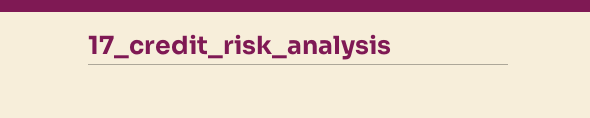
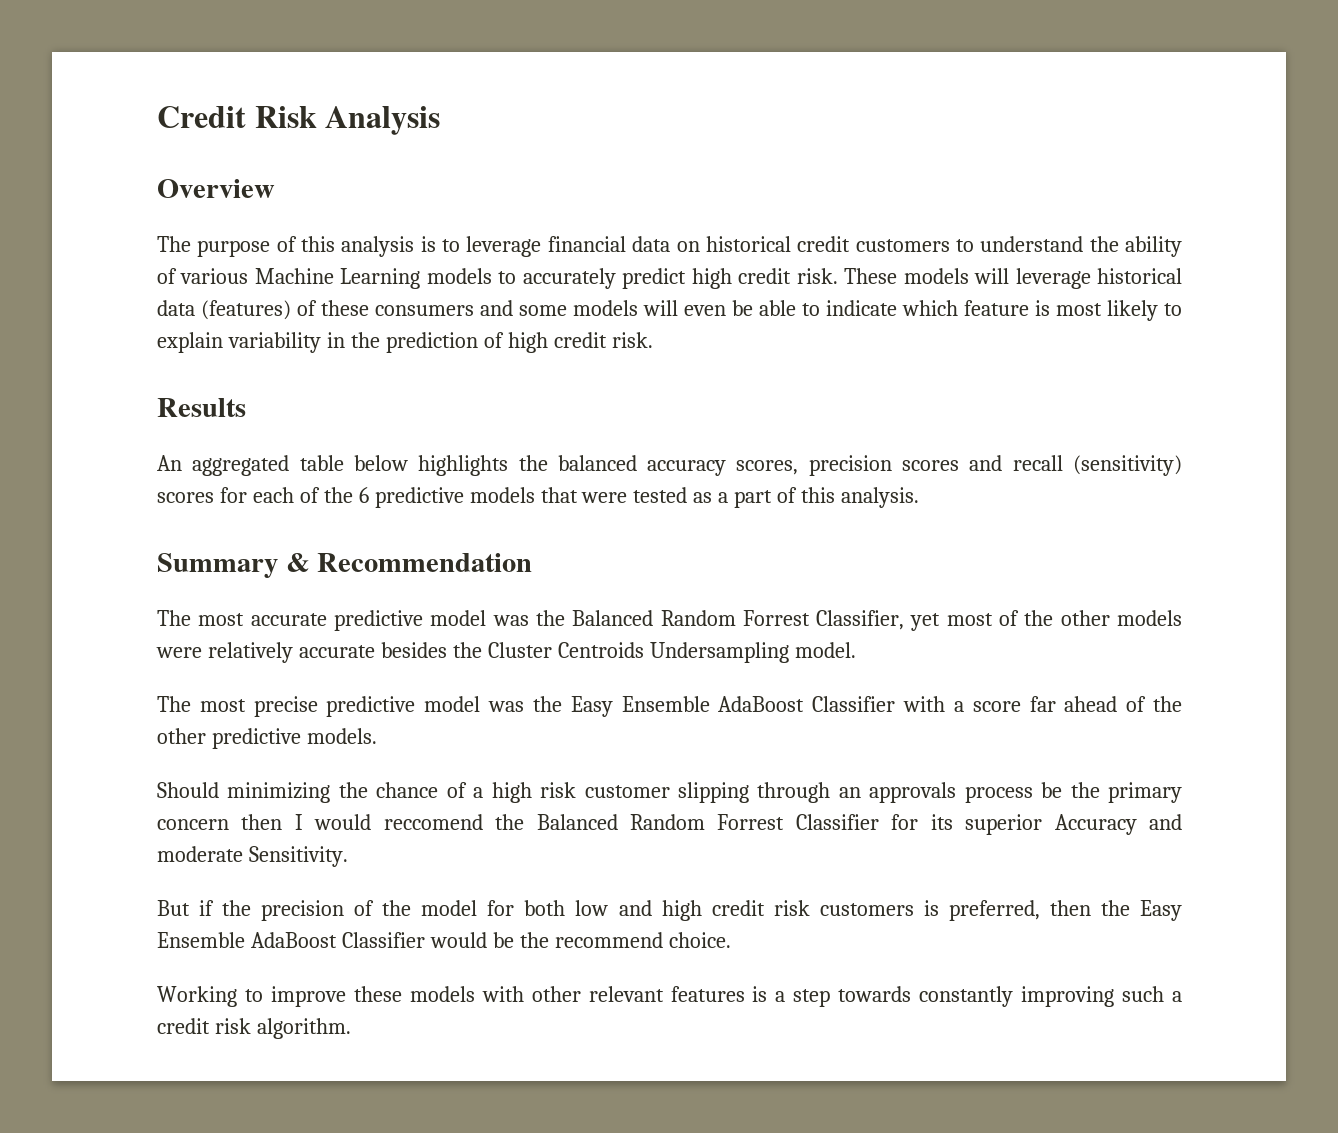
[88,34,391,60] 17_credit_risk_analysis -> [157,106,441,135] [157,179,275,198] [157,236,1183,257] [157,268,1182,289] [157,300,1182,321] [157,332,653,353] [157,398,246,417] [157,455,1182,476] [157,487,920,508] [157,553,533,578] [157,610,1182,631] [156,642,856,663] [157,696,1183,717] [157,728,377,749] [157,782,1182,803] [157,814,1182,835] [157,846,348,867] [157,900,1182,921] [157,932,731,948] [157,986,1182,1007] [157,1018,351,1039] Credit Risk Analysis // Overview // The purpose of this analysis is to leverage financial data on historical credit customers to understand the ability of various Machine Learning models to accurately predict high credit risk. These models will leverage historical data (features) of these consumers and some models will even be able to indicate which feature is most likely to explain variability in the prediction of high credit risk. // Results // An aggregated table below highlights the balanced accuracy scores, precision scores and recall (sensitivity) scores for each of the 6 predictive models that were tested as a part of this analysis. // Summary & Recommendation // The most accurate predictive model was the Balanced Random Forrest Classifier, yet most of the other models were relatively accurate besides the Cluster Centroids Undersampling model. // The most precise predictive model was the Easy Ensemble AdaBoost Classifier with a score far ahead of the other predictive models. // Should minimizing the chance of a high risk customer slipping through an approvals process be the primary concern then I would reccomend the Balanced Random Forrest Classifier for its superior Accuracy and moderate Sensitivity. // But if the precision of the model for both low and high credit risk customers is preferred, then the Easy Ensemble AdaBoost Classifier would be the recommend choice. // Working to improve these models with other relevant features is a step towards constantly improving such a credit risk algorithm.

